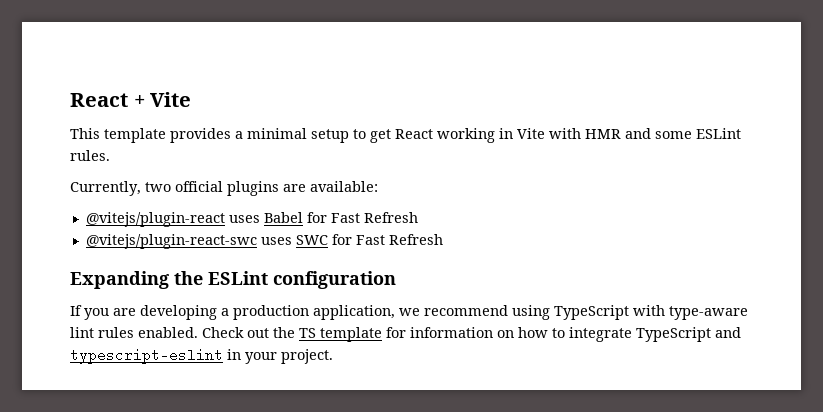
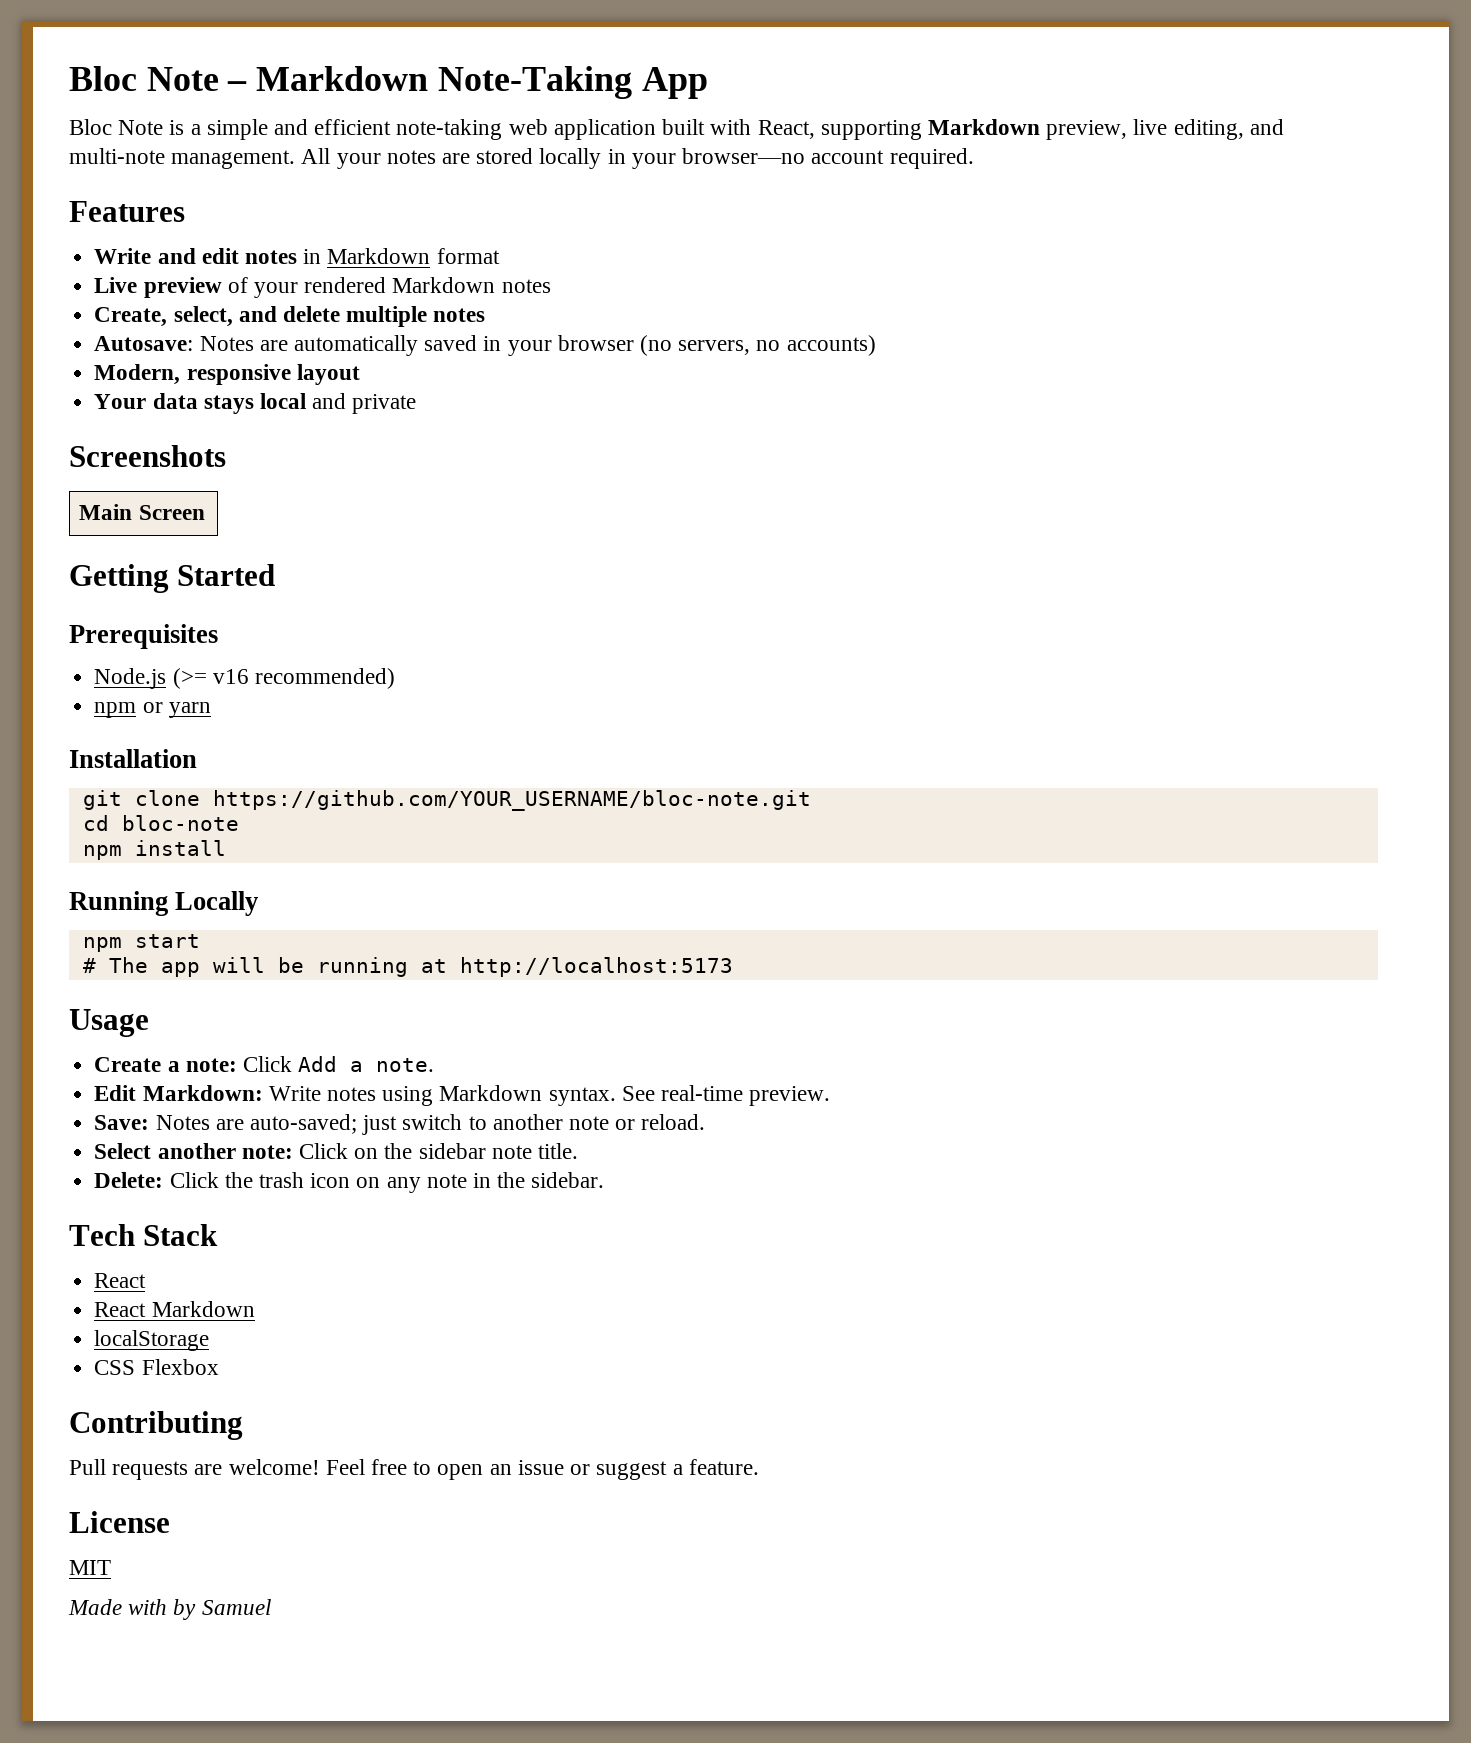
[70,92,192,107] [70,128,741,143] [70,150,110,161] [70,181,378,196] [85,212,418,227] [85,234,443,249] [70,271,396,289] [70,305,748,320] [70,327,741,342] [70,348,333,364] React + Vite // This template provides a minimal setup to get React working in Vite with HMR and some ESLint rules. // Currently, two official plugins are available: // @vitejs/plugin-react uses Babel for Fast Refresh // @vitejs/plugin-react-swc uses SWC for Fast Refresh // Expanding the ESLint configuration // If you are developing a production application, we recommend using TypeScript with type-aware lint rules enabled. Check out the TS template for information on how to integrate TypeScript and typescript-eslint in your project. -> [69,66,708,99] [69,119,1284,140] [69,148,974,169] [69,201,185,222] [94,248,500,264] [94,277,551,298] [94,306,486,327] [94,335,876,356] [94,364,360,385] [94,393,417,414] [69,445,226,467] [79,504,205,520] [69,564,276,593] [69,624,218,649] [94,668,395,689] [94,702,211,718] [69,749,197,768] [82,790,811,811] [82,815,239,831] [82,840,226,860] [69,891,259,916] [82,934,200,952] [82,957,733,977] [69,1009,149,1037] [94,1056,435,1072] [94,1085,831,1106] [94,1114,706,1135] [94,1143,578,1159] [94,1172,605,1193] [69,1224,219,1246] [94,1273,147,1288] [94,1301,255,1317] [94,1330,210,1351] [94,1359,219,1375] [69,1411,243,1440] [69,1459,759,1480] [69,1511,170,1533] [69,1560,111,1575] [68,1599,271,1620] Bloc Note – Markdown Note-Taking App // Bloc Note is a simple and efficient note-taking web application built with React, supporting Markdown preview, live editing, and multi-note management. All your notes are stored locally in your browser—no account required. // Features // Write and edit notes in Markdown format // Live preview of your rendered Markdown notes // Create, select, and delete multiple notes // Autosave: Notes are automatically saved in your browser (no servers, no accounts) // Modern, responsive layout // Your data stays local and private // Screenshots // Main Screen // Getting Started // Prerequisites // Node.js (>= v16 recommended) // npm or yarn // Installation // git clone https://github.com/YOUR_USERNAME/bloc-note.git // cd bloc-note // npm install // Running Locally // npm start // # The app will be running at http://localhost:5173 // Usage // Create a note: Click Add a note. // Edit Markdown: Write notes using Markdown syntax. See real-time preview. // Save: Notes are auto-saved; just switch to another note or reload. // Select another note: Click on the sidebar note title. // Delete: Click the trash icon on any note in the sidebar. // Tech Stack // React // React Markdown // localStorage // CSS Flexbox // Contributing // Pull requests are welcome! Feel free to open an issue or suggest a feature. // License // MIT // Made with by Samuel

